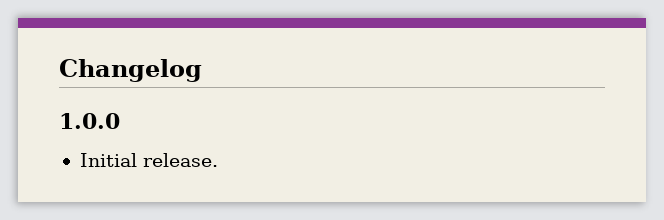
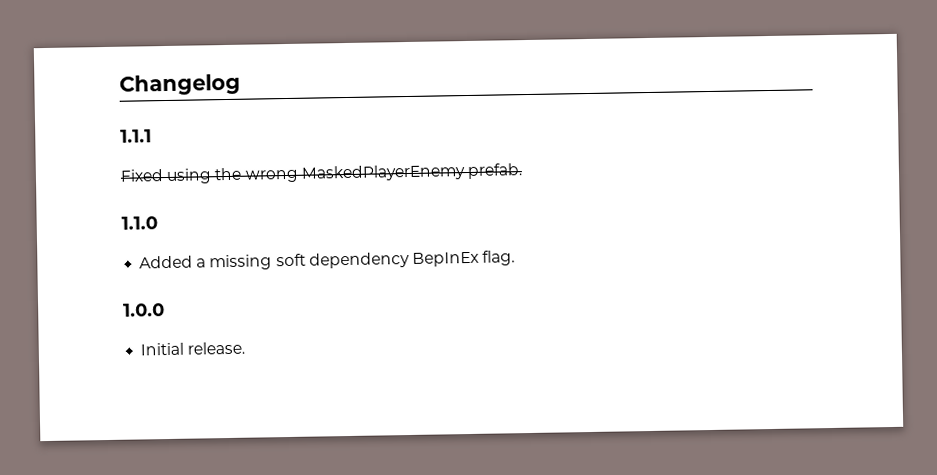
(202, 70) none -> [120,129,152,143] [120,163,523,184] [121,216,158,230] [139,250,516,271] // 1.1.1 // Fixed using the wrong MaskedPlayerEnemy prefab. // 1.1.0 // Added a missing soft dependency BepInEx flag.

